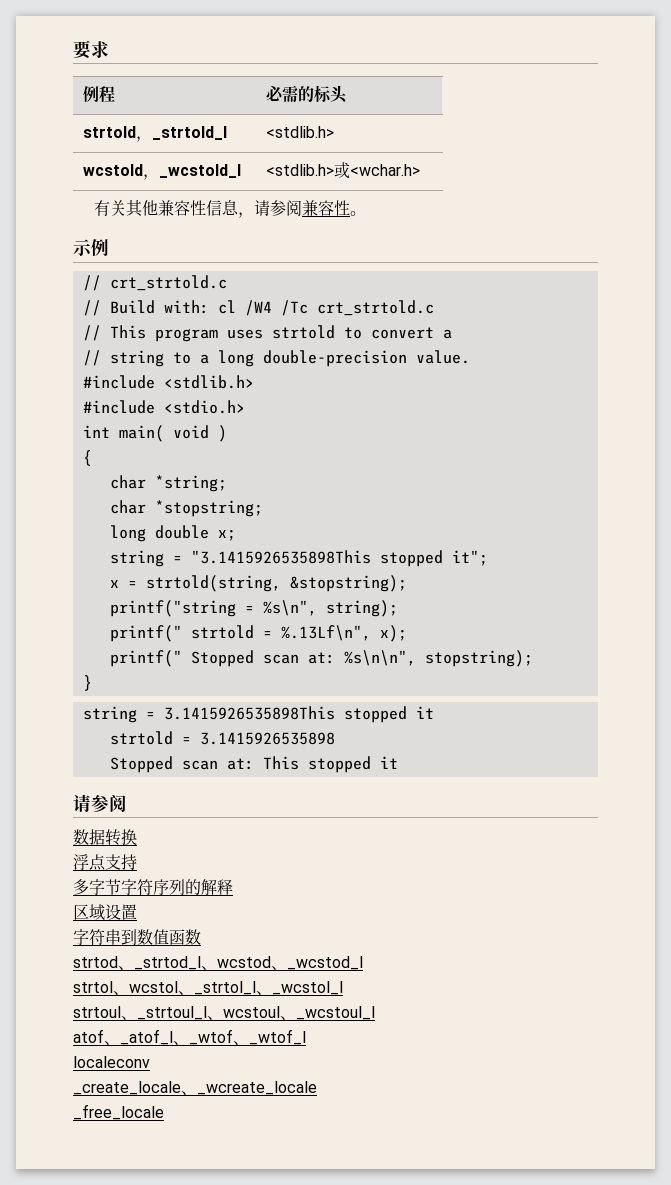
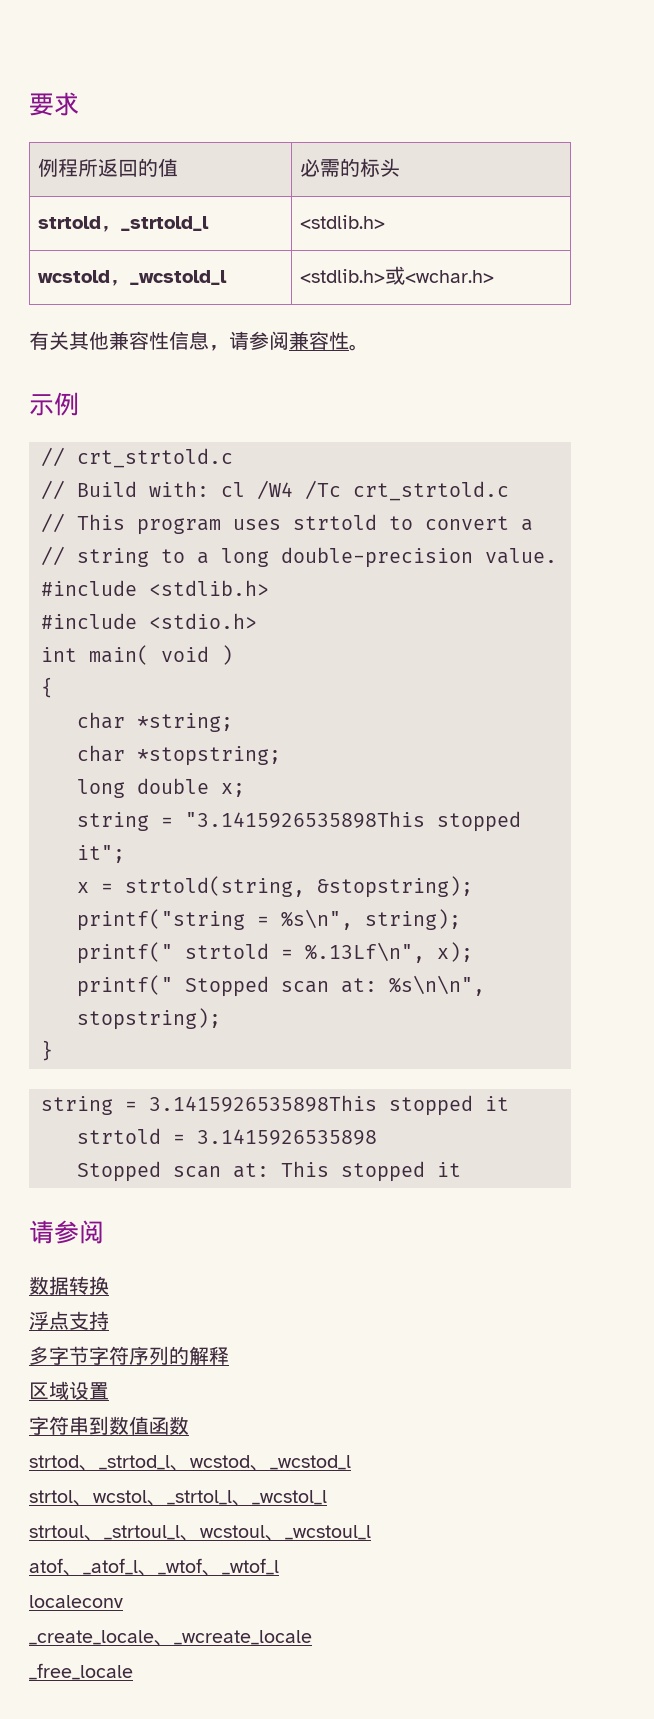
(115, 94) none -> [78,158,179,177] 所返回的值

